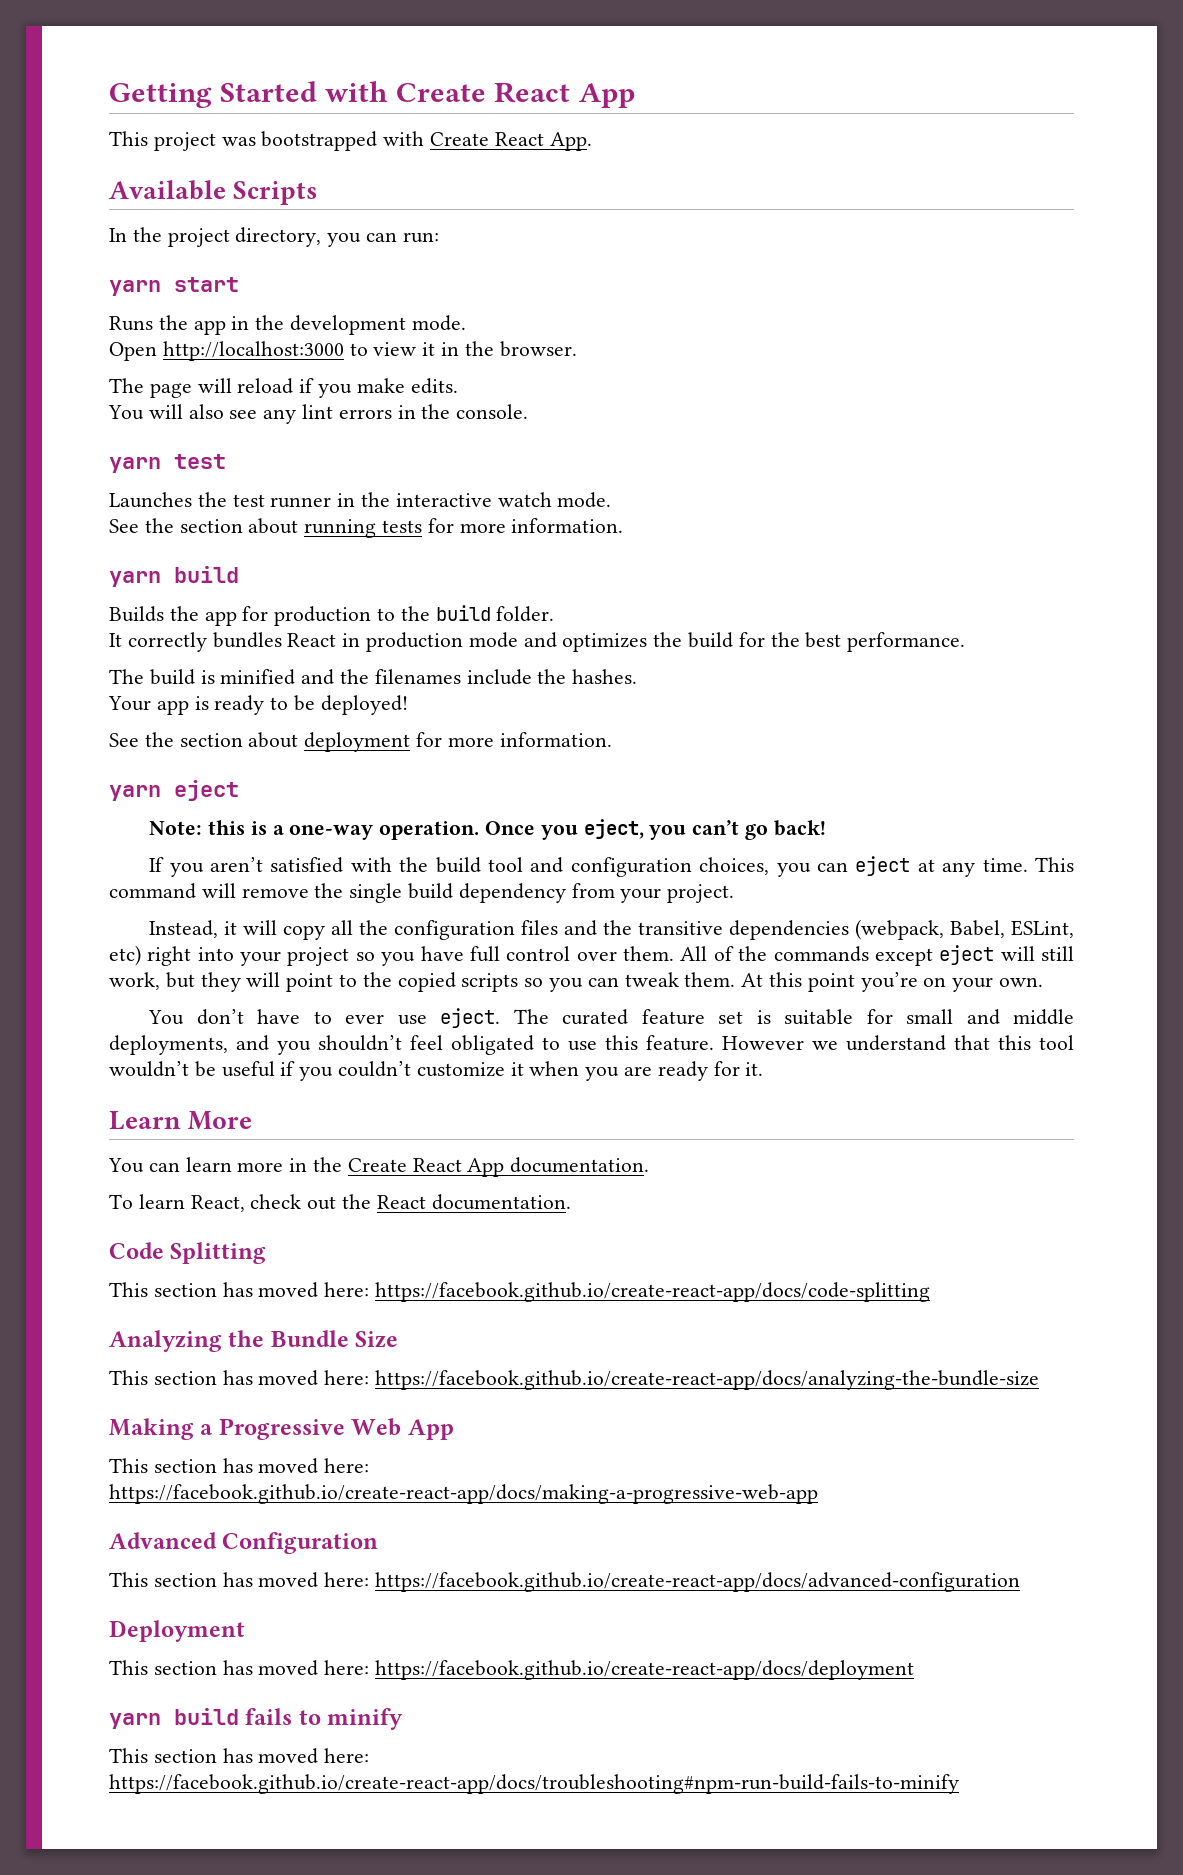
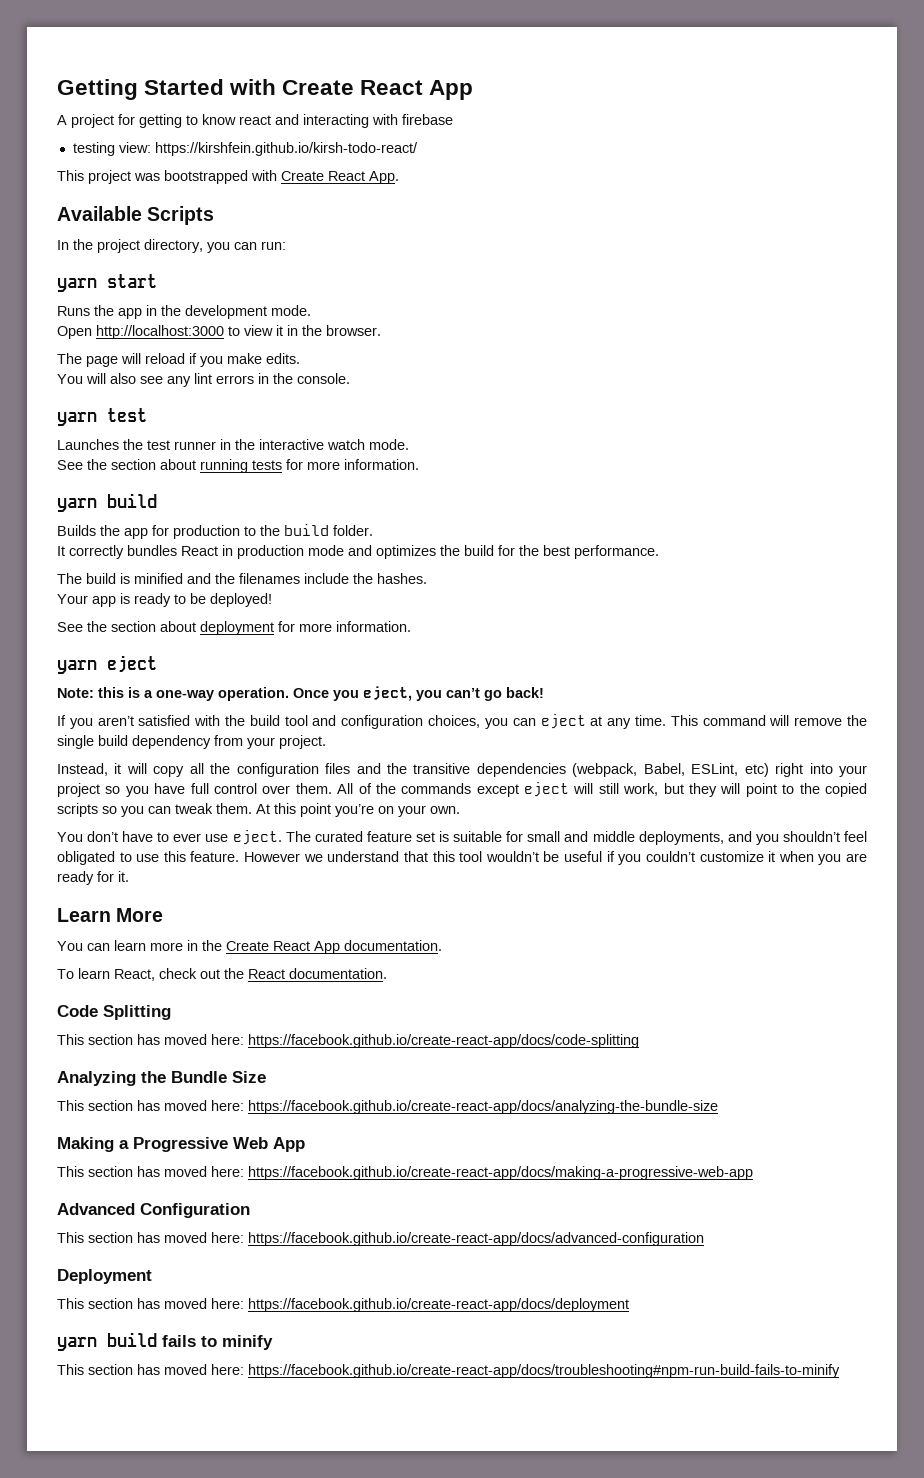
(635, 95) none -> [57,114,453,128] [72,142,418,156] // A project for getting to know react and interacting with firebase // testing view: https://kirshfein.github.io/kirsh-todo-react/

